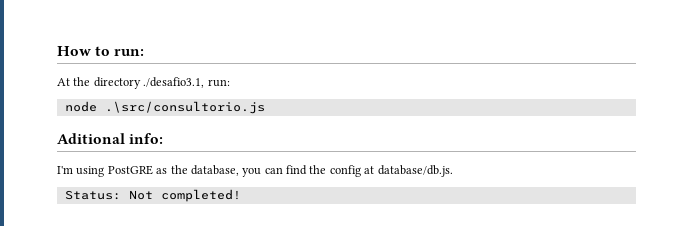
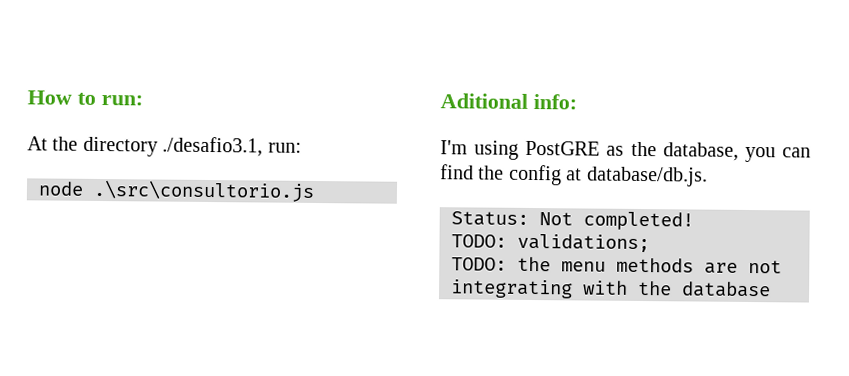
[104,101,265,114] .\src/consultorio.js -> [93,179,315,202] .\src\consultorio.js
(241, 195) none -> [451,233,650,253] [451,256,782,274] [450,279,771,299] // TODO: validations; // TODO: the menu methods are not integrating with the database

